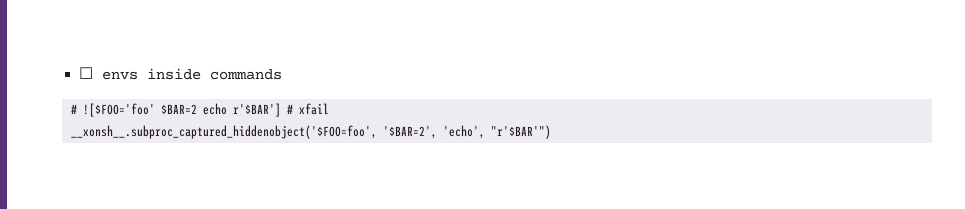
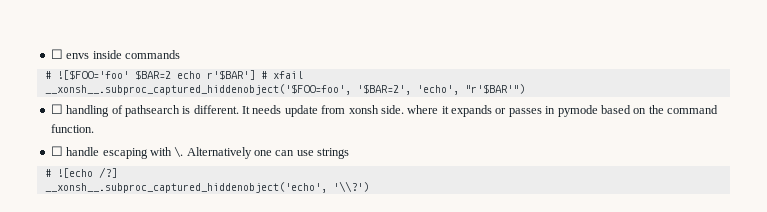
(552, 132) none -> [50,104,718,117] [50,124,94,133] [50,146,350,159] [44,167,117,178] [44,181,369,193] // ☐ handling of pathsearch is different. It needs update from xonsh side. where it expands or passes in pymode based on the command function. // ☐ handle escaping with \. Alternatively one can use strings // # ![echo /?] // __xonsh__.subproc_captured_hiddenobject('echo', '\\?')

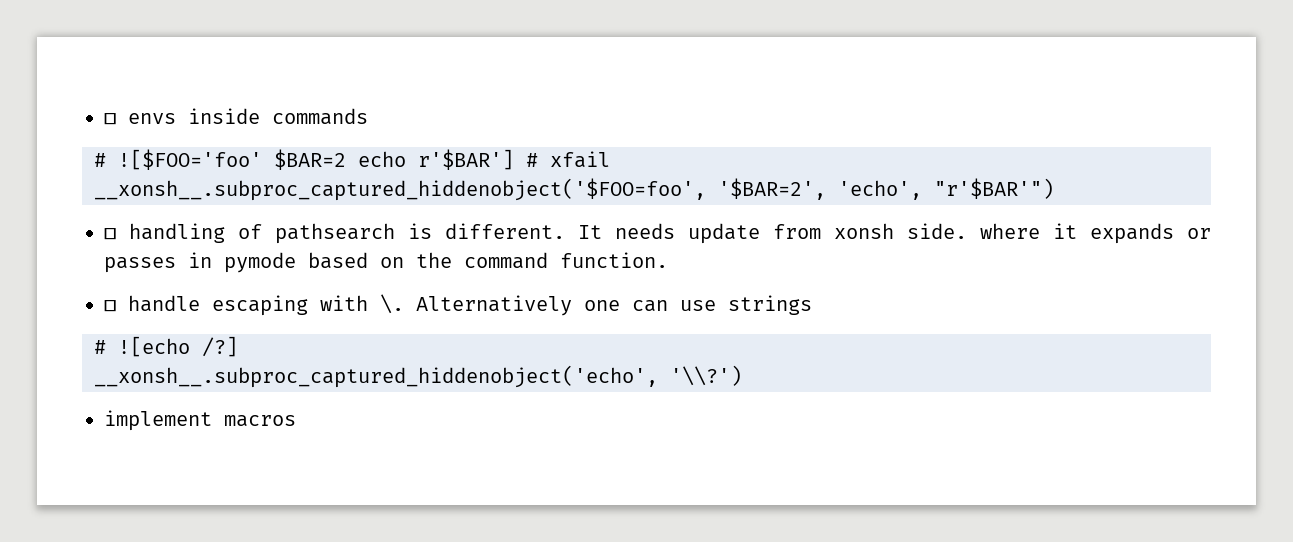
(369, 186) none -> [104,410,296,431] // implement macros

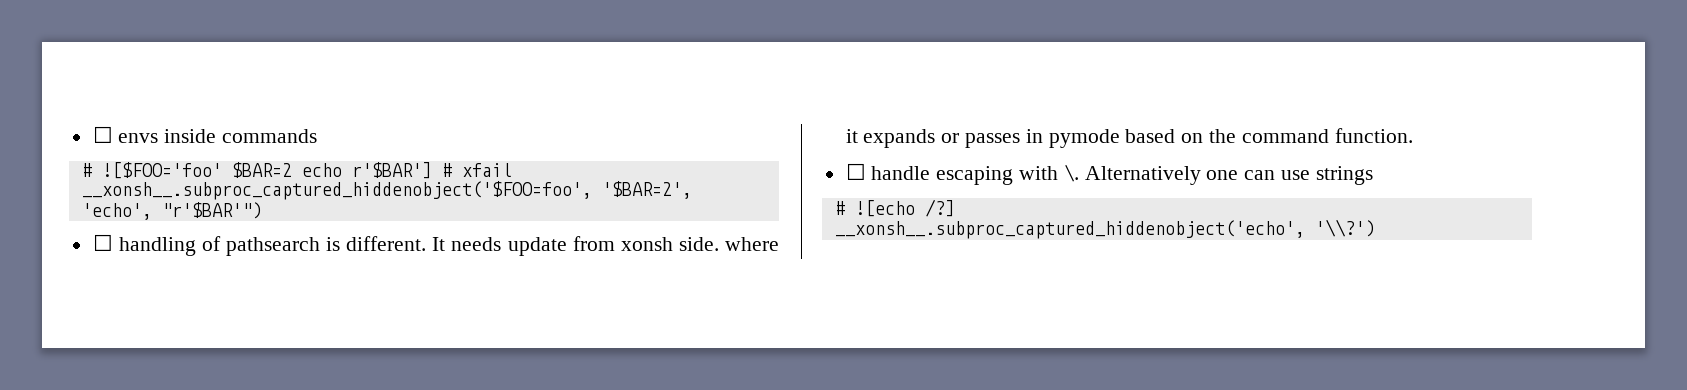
[104,410,296,431] // implement macros -> (1375, 228) none

